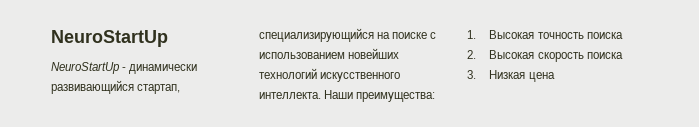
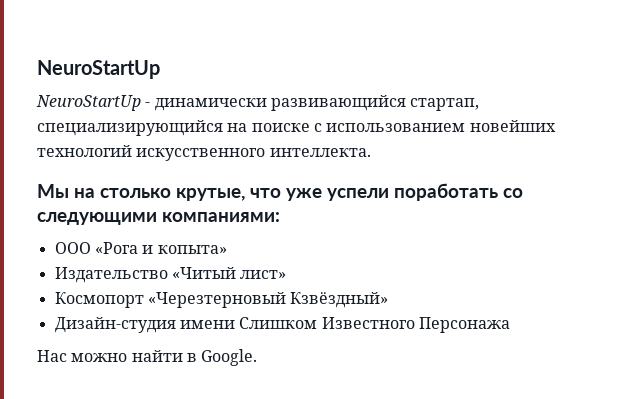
[324,90,436,102] [467,30,623,39] [467,50,623,62] [467,70,555,82] Наши преимущества: // 1. Высокая точность поиска // 2. Высокая скорость поиска // 3. Низкая цена -> [37,183,523,201] [37,212,280,225] [54,242,227,254] [54,267,287,283] [54,292,389,308] [54,317,510,333] [37,349,258,366] // Мы на столько крутые, что уже успели поработать со следующими компаниями: // ООО «Рога и копыта» // Издательство «Читый лист» // Космопорт «Черезтерновый Кзвёздный» // Дизайн-студия имени Слишком Известного Персонажа // Нас можно найти в Google.

